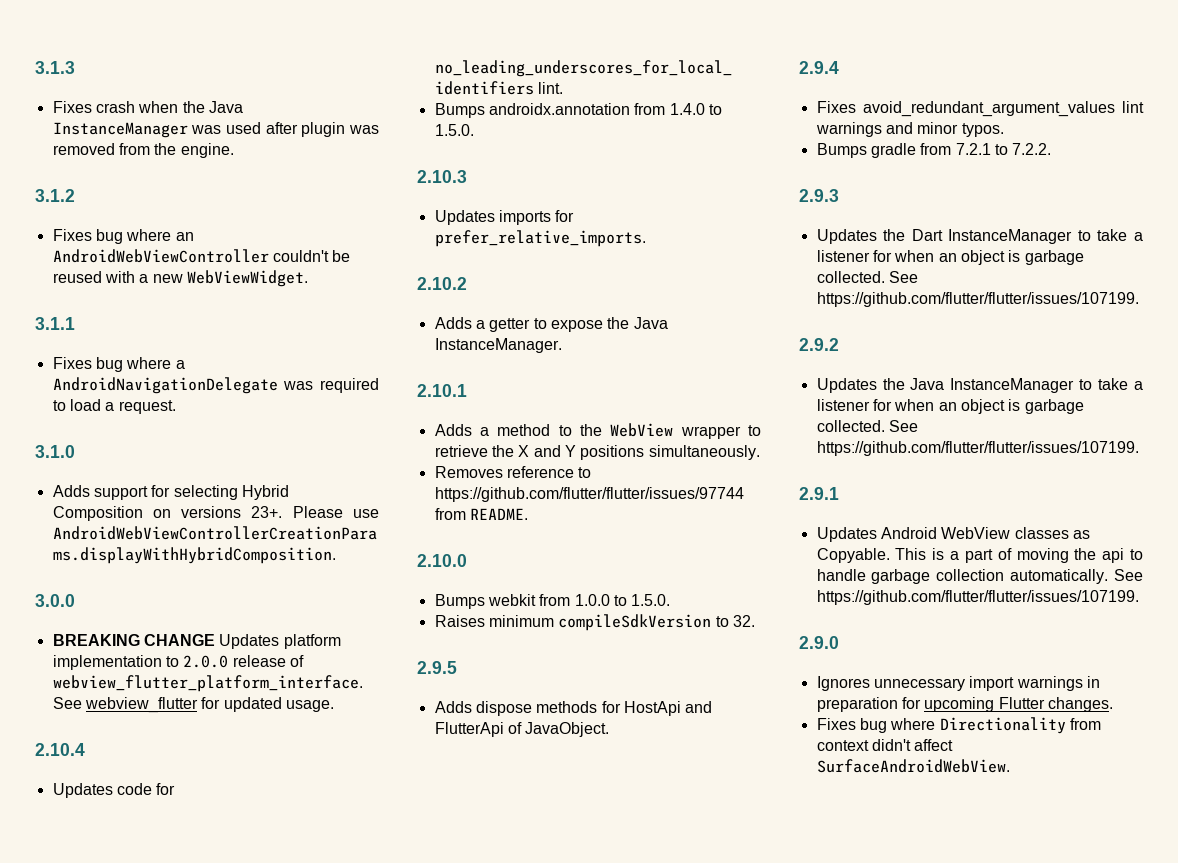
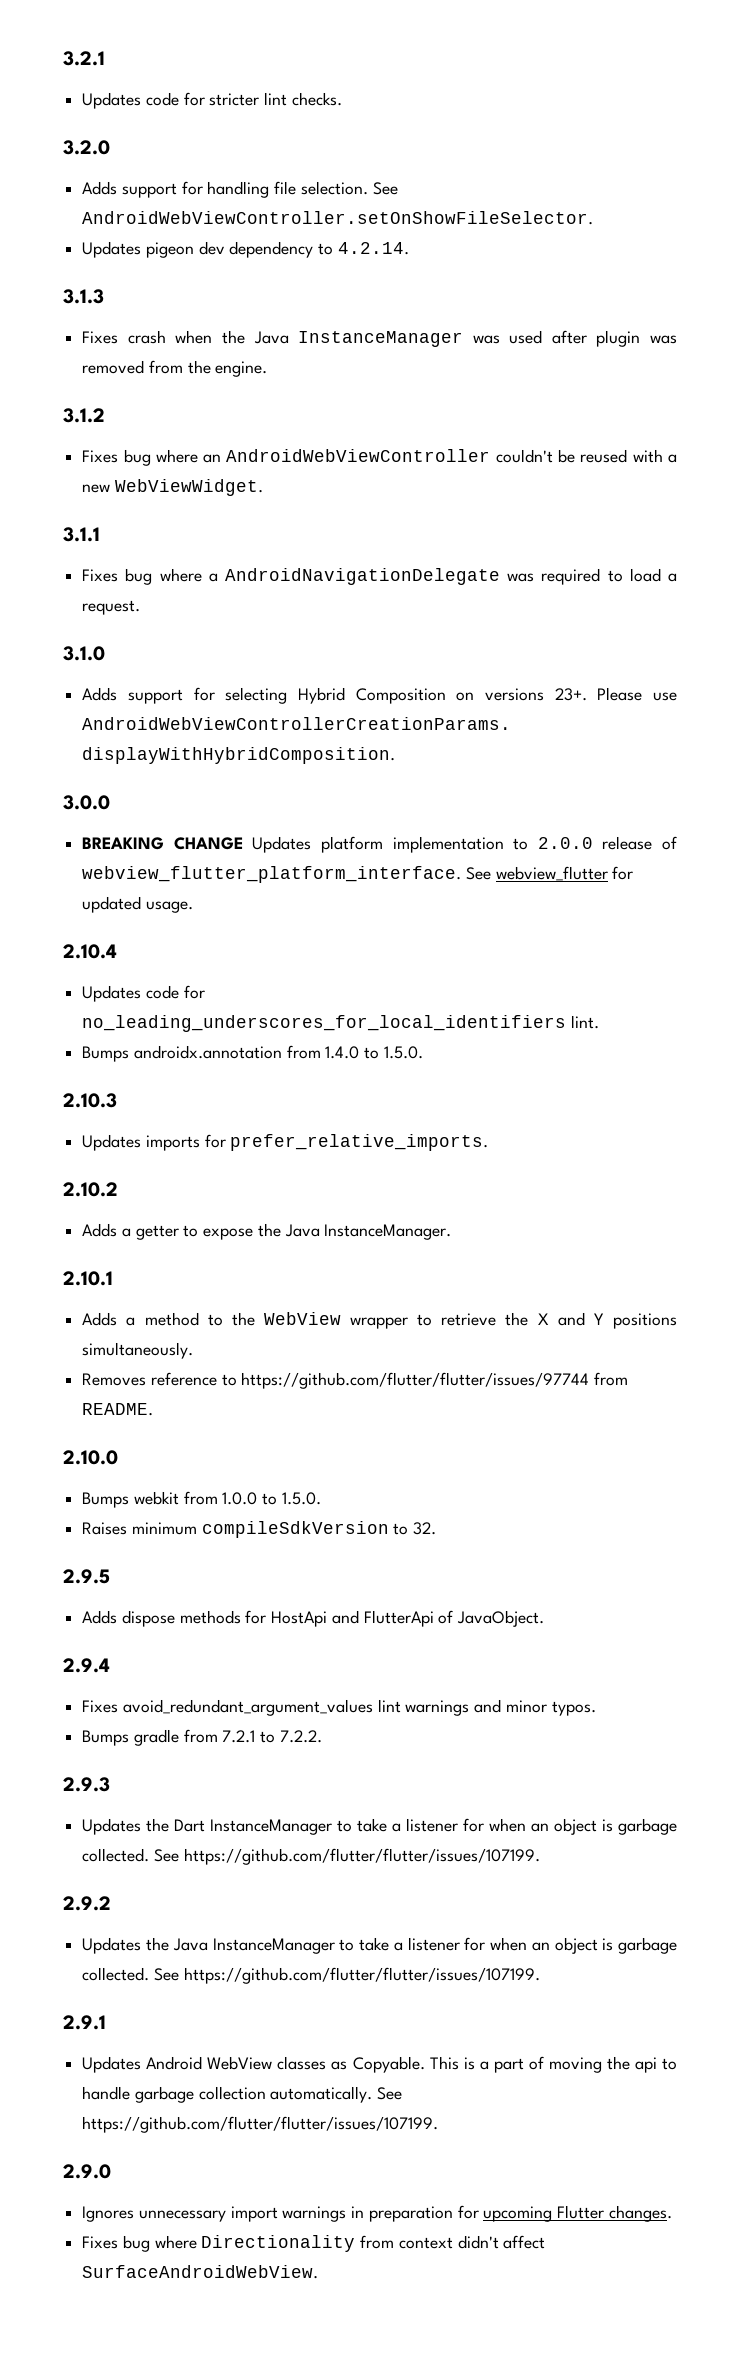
(35, 67) none -> [63,51,105,66] [82,92,342,109] [63,140,110,155] [82,181,398,198] [82,211,594,225] [82,241,409,258] 3.2.1 // Updates code for stricter lint checks. // 3.2.0 // Adds support for handling file selection. See AndroidWebViewController.setOnShowFileSelector. // Updates pigeon dev dependency to 4.2.14. //

